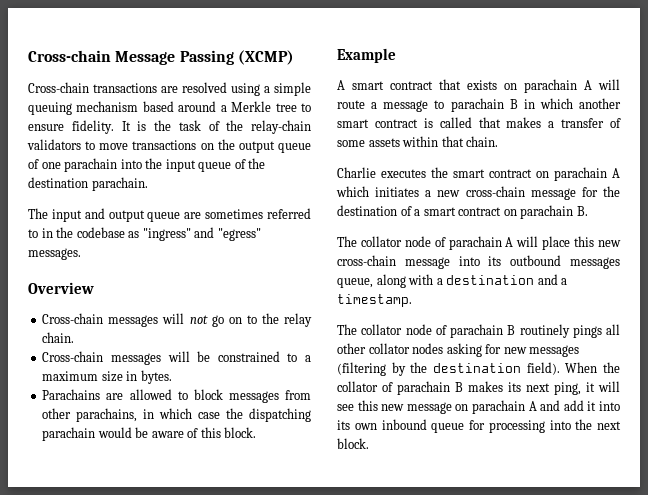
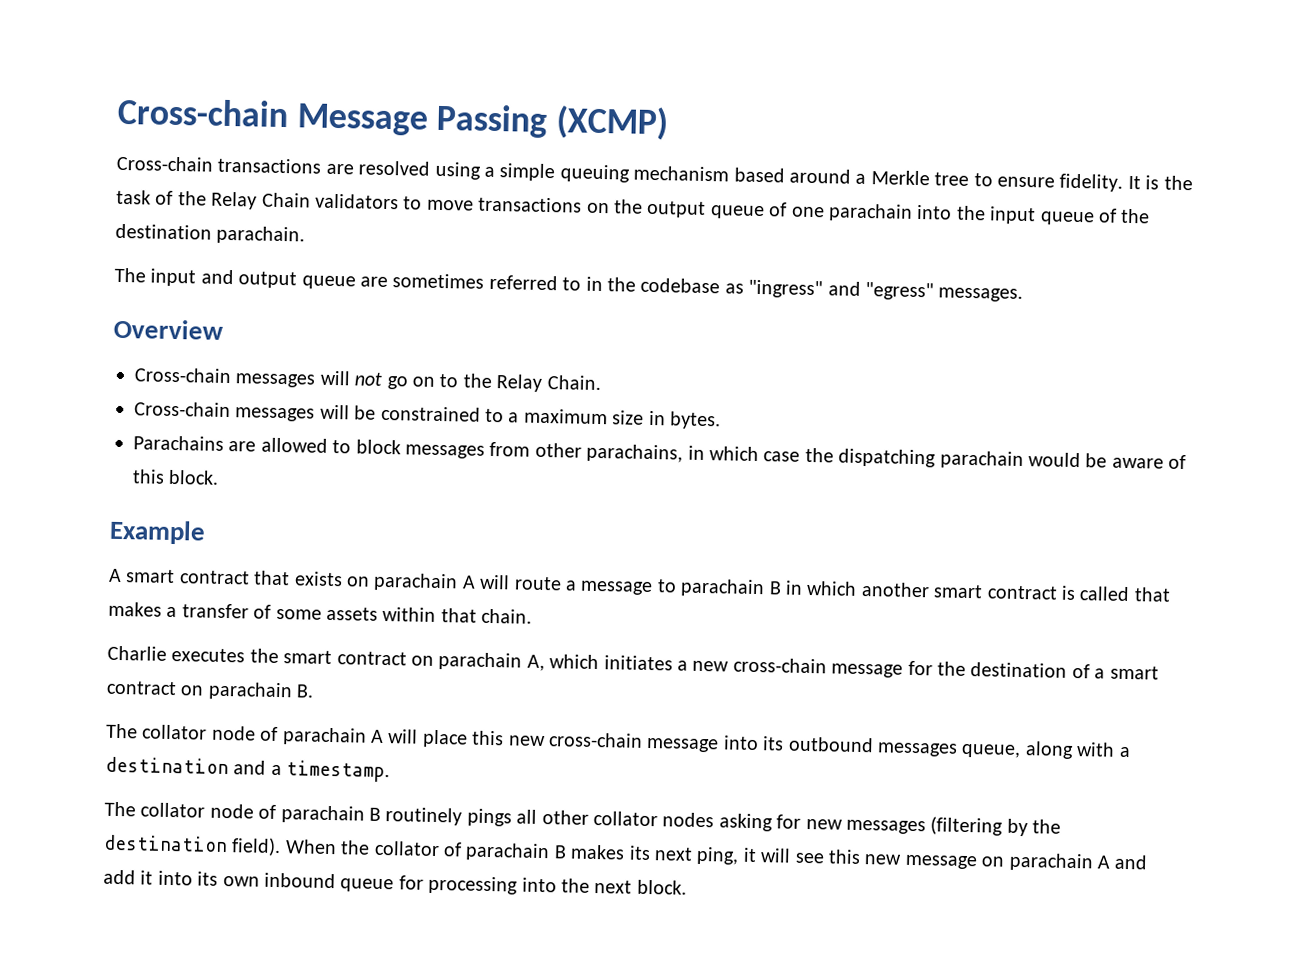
[251,120,311,134] relay-chain -> [211,191,311,210] Relay Chain
[284,313,312,327] [42,332,75,343] relay chain. -> [496,374,601,392] Relay Chain.
[612,168,620,178] A -> [526,654,545,672] A,

